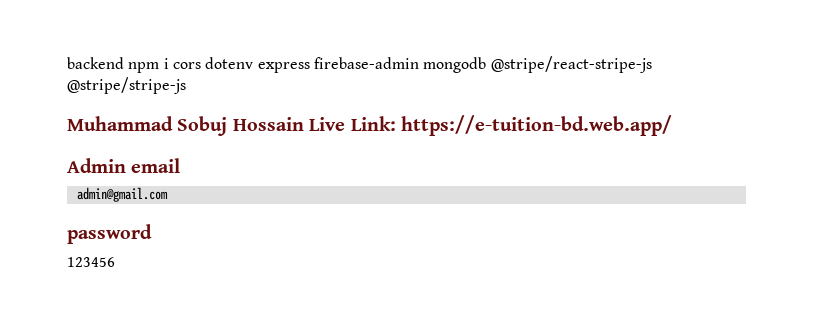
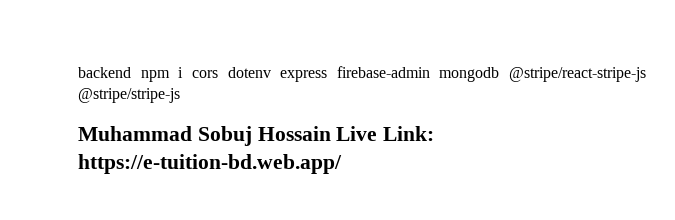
[67,158,181,173] [76,187,168,202] [67,224,152,244] [67,257,115,267] // Admin email // admin@gmail.com // password // 123456 -> (342, 164) none

